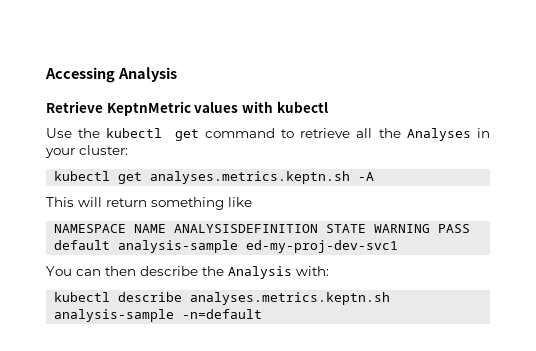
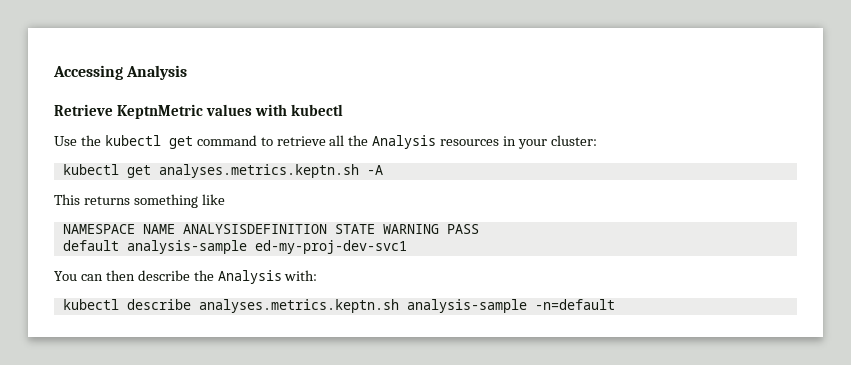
[406,128,471,141] Analyses -> [372,135,500,149] Analysis resources
[78,197,147,207] will return -> [83,196,130,205] returns

